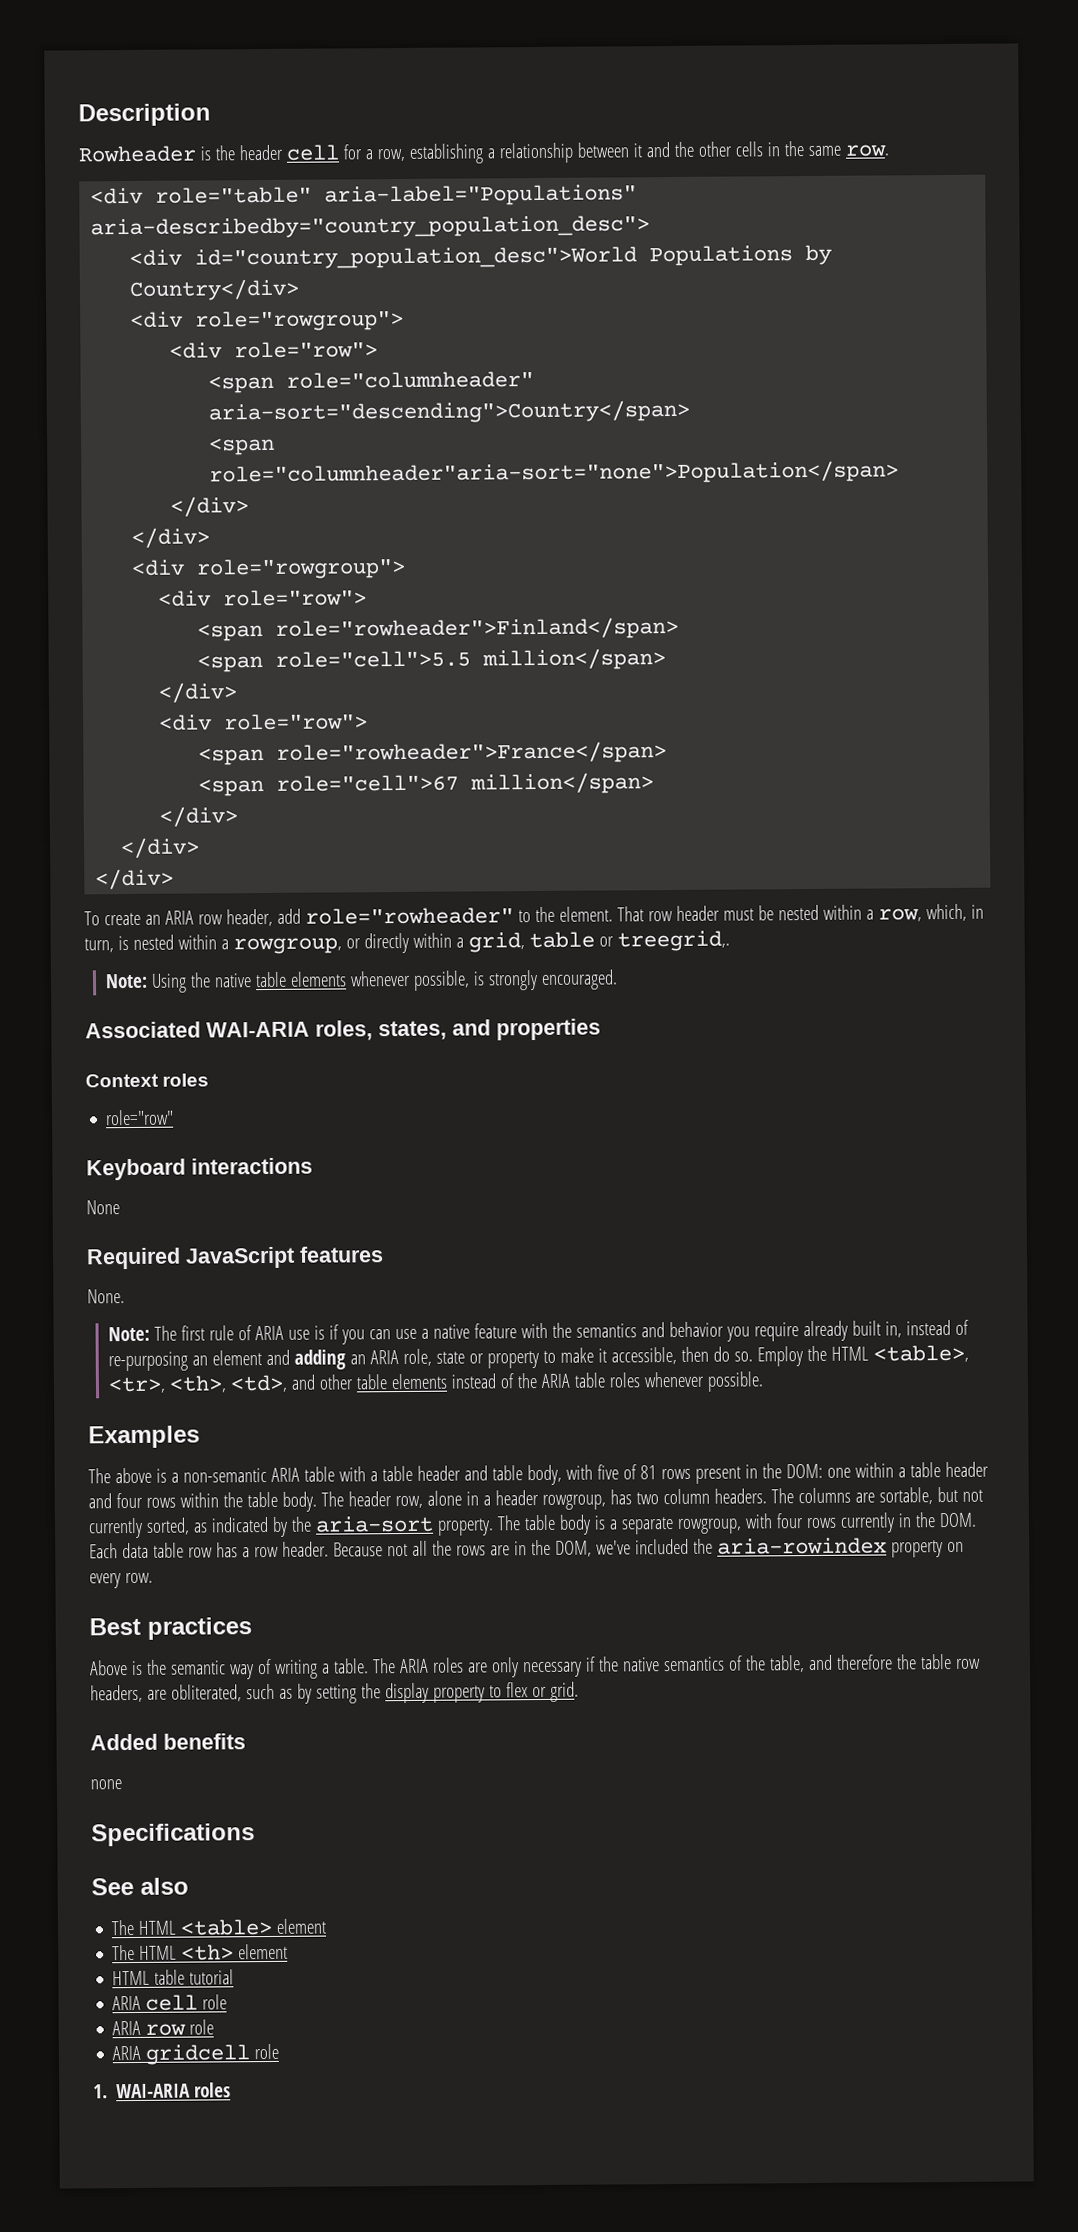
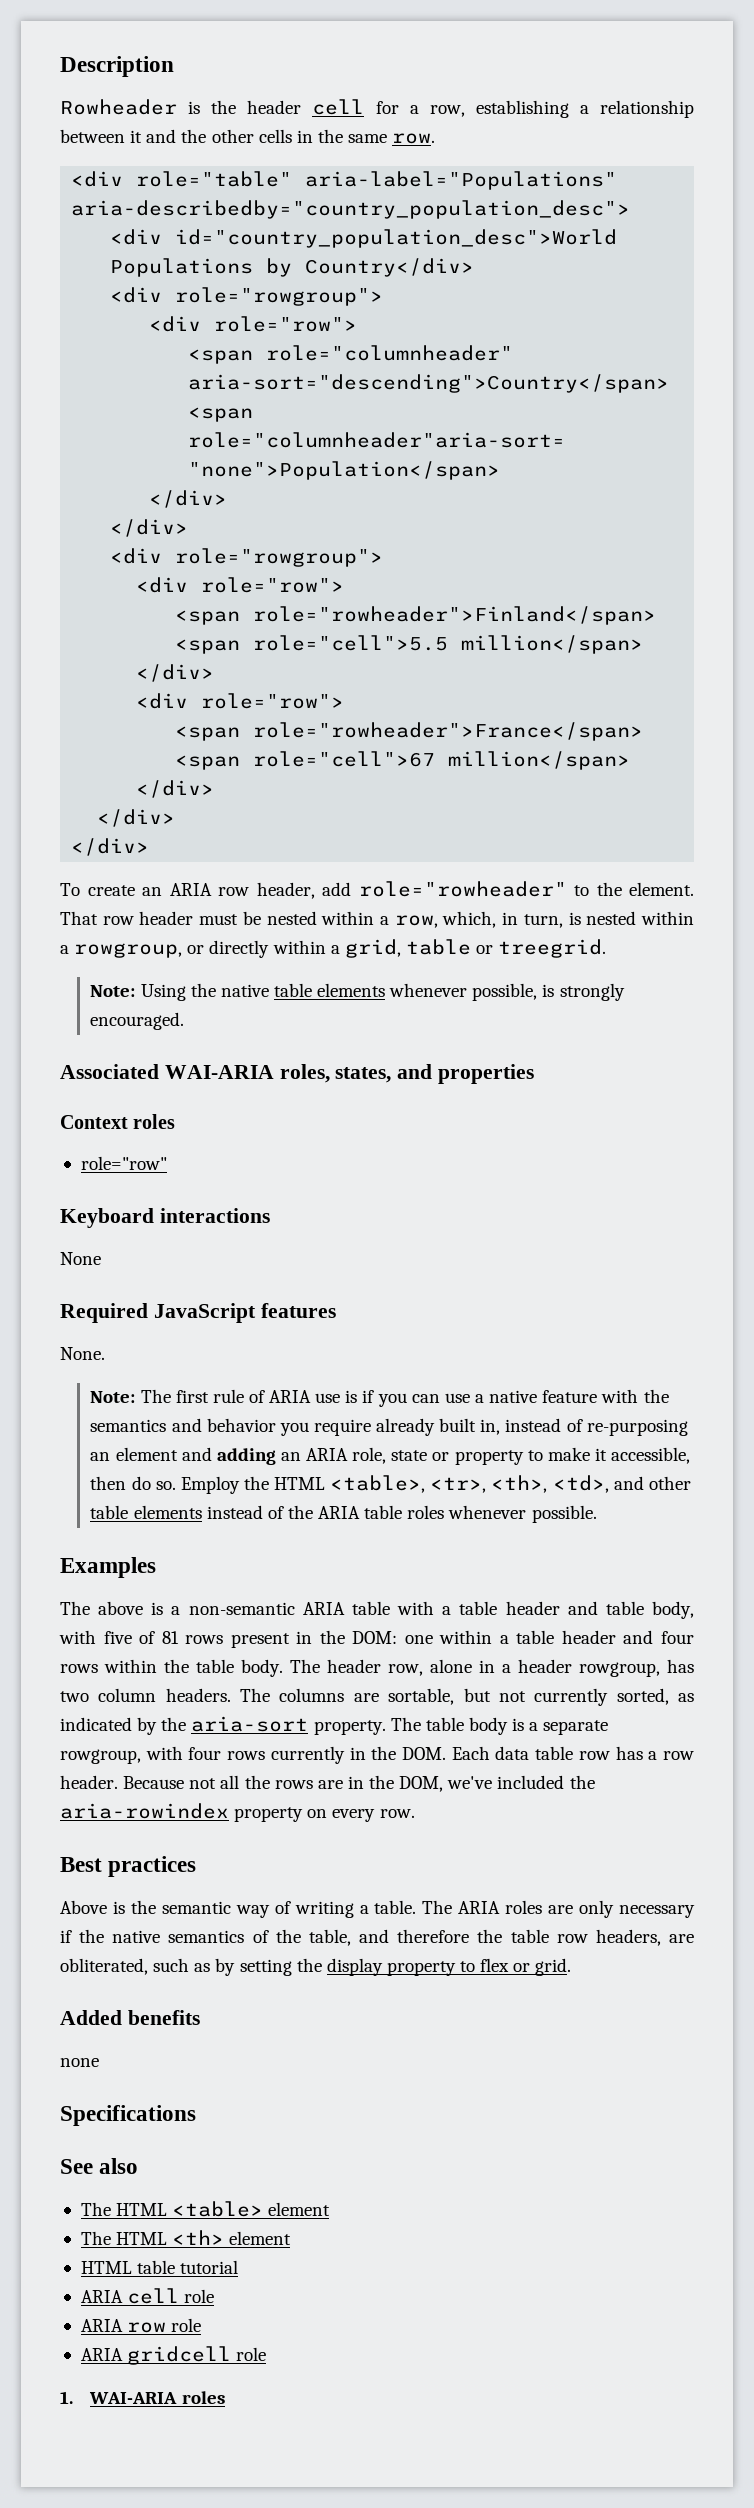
[616,930,730,952] treegrid,. -> [498,939,607,958] treegrid.

